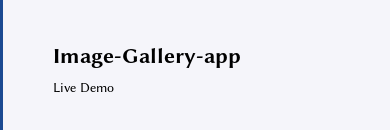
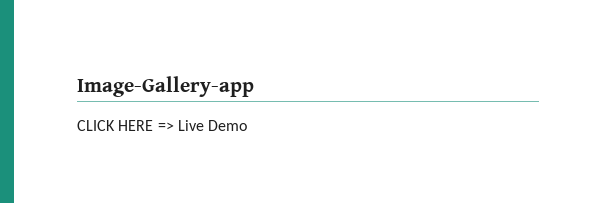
(241, 58) none -> [77,120,174,131] CLICK HERE =>

